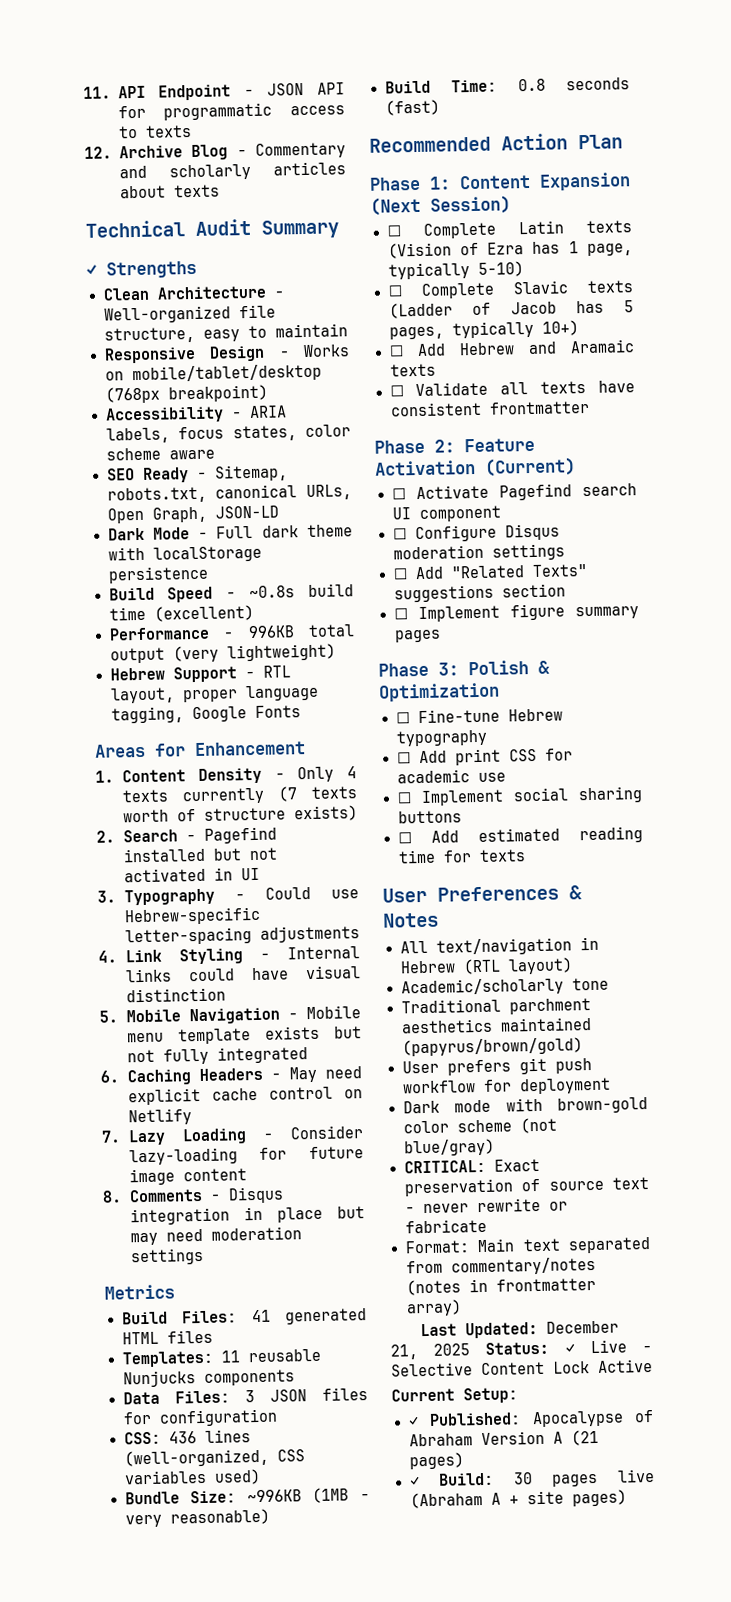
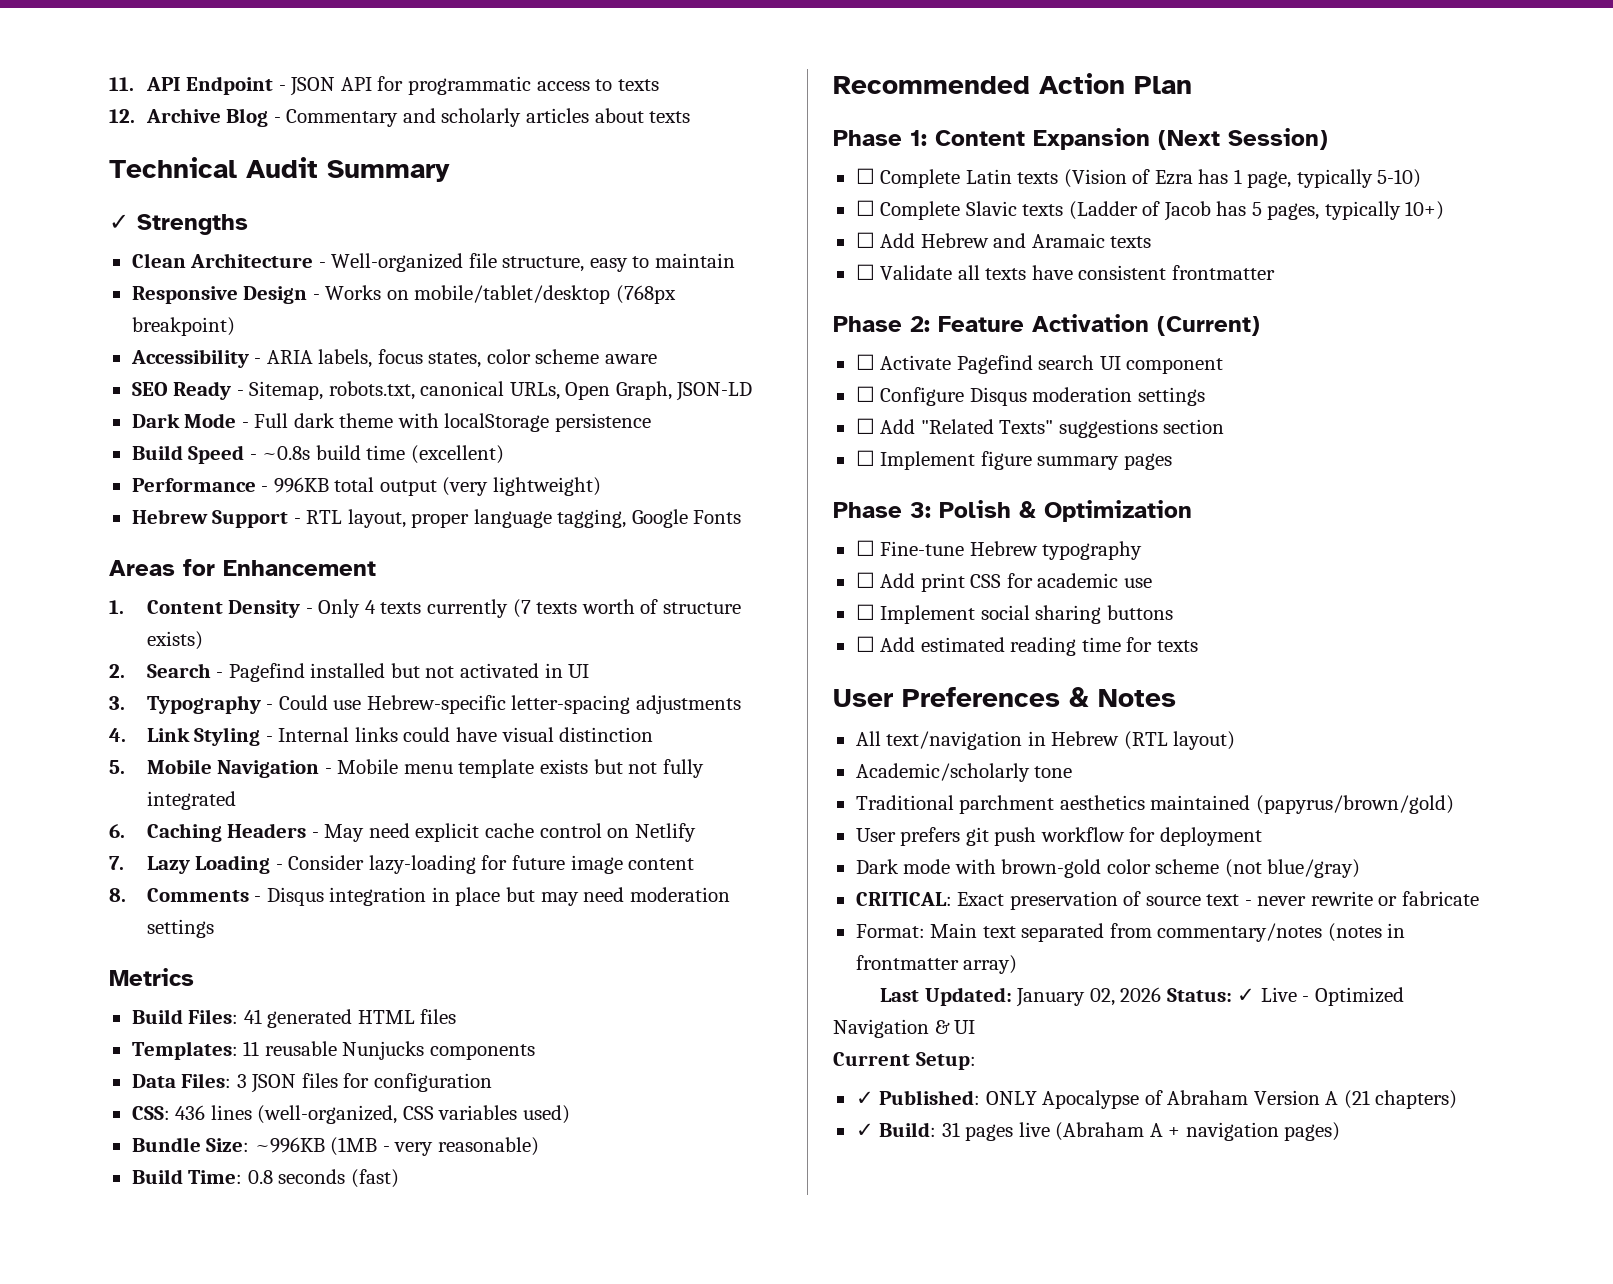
[545,1320,619,1334] [390,1343,471,1360] December 21, 2025 -> [1016,987,1162,1007] January 02, 2026
[391,1358,653,1377] Selective Content Lock Active -> [1315,987,1405,1006] [833,1019,976,1038] Optimized Navigation & UI
(521, 1419) none -> [985,1091,1037,1105] ONLY
[408,1452,464,1470] pages) -> [1375,1090,1458,1109] chapters)
[512,1472,533,1485] 30 -> [941,1122,960,1137] 31
[526,1490,564,1505] site -> [1185,1122,1279,1141] navigation

